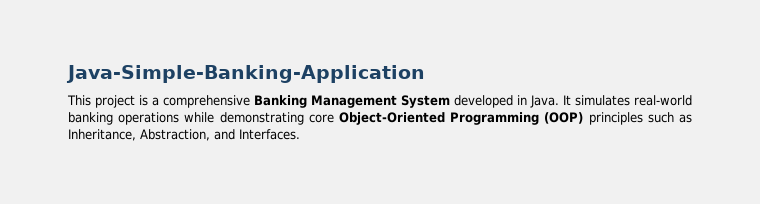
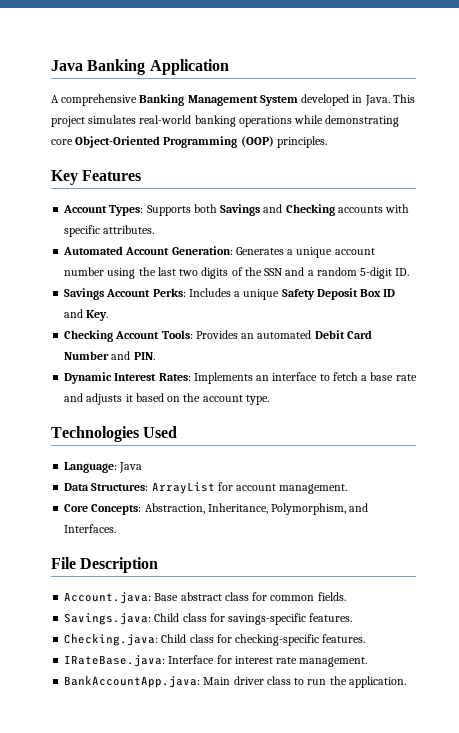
[66,65,425,83] [67,95,159,108] Java-Simple-Banking-Application // This project is a -> [51,59,229,75] [51,95,59,103] Java Banking Application // A
[563,95,571,105] It -> [392,94,415,103] [51,116,85,127] This project
[588,112,692,125] [68,129,300,141] principles such as Inheritance, Abstraction, and Interfaces. -> [276,136,327,148] [51,170,142,185] [63,204,410,216] [64,225,155,237] [63,246,375,258] [64,267,410,279] [64,288,396,300] [64,309,109,321] [64,330,372,342] [64,351,155,360] [64,372,417,384] [64,393,269,405] [51,426,178,442] [64,462,143,473] [64,482,348,494] [64,503,369,515] [64,524,117,533] [51,557,159,573] [64,592,346,604] [64,613,353,625] [64,633,366,646] [64,655,368,667] [64,675,406,688] principles. // Key Features // Account Types: Supports both Savings and Checking accounts with specific attributes. // Automated Account Generation: Generates a unique account number using the last two digits of the SSN and a random 5-digit ID. // Savings Account Perks: Includes a unique Safety Deposit Box ID and Key. // Checking Account Tools: Provides an automated Debit Card Number and PIN. // Dynamic Interest Rates: Implements an interface to fetch a base rate and adjusts it based on the account type. // Technologies Used // Language: Java // Data Structures: ArrayList for account management. // Core Concepts: Abstraction, Inheritance, Polymorphism, and Interfaces. // File Description // Account.java: Base abstract class for common fields. // Savings.java: Child class for savings-specific features. // Checking.java: Child class for checking-specific features. // IRateBase.java: Interface for interest rate management. // BankAccountApp.java: Main driver class to run the application.

